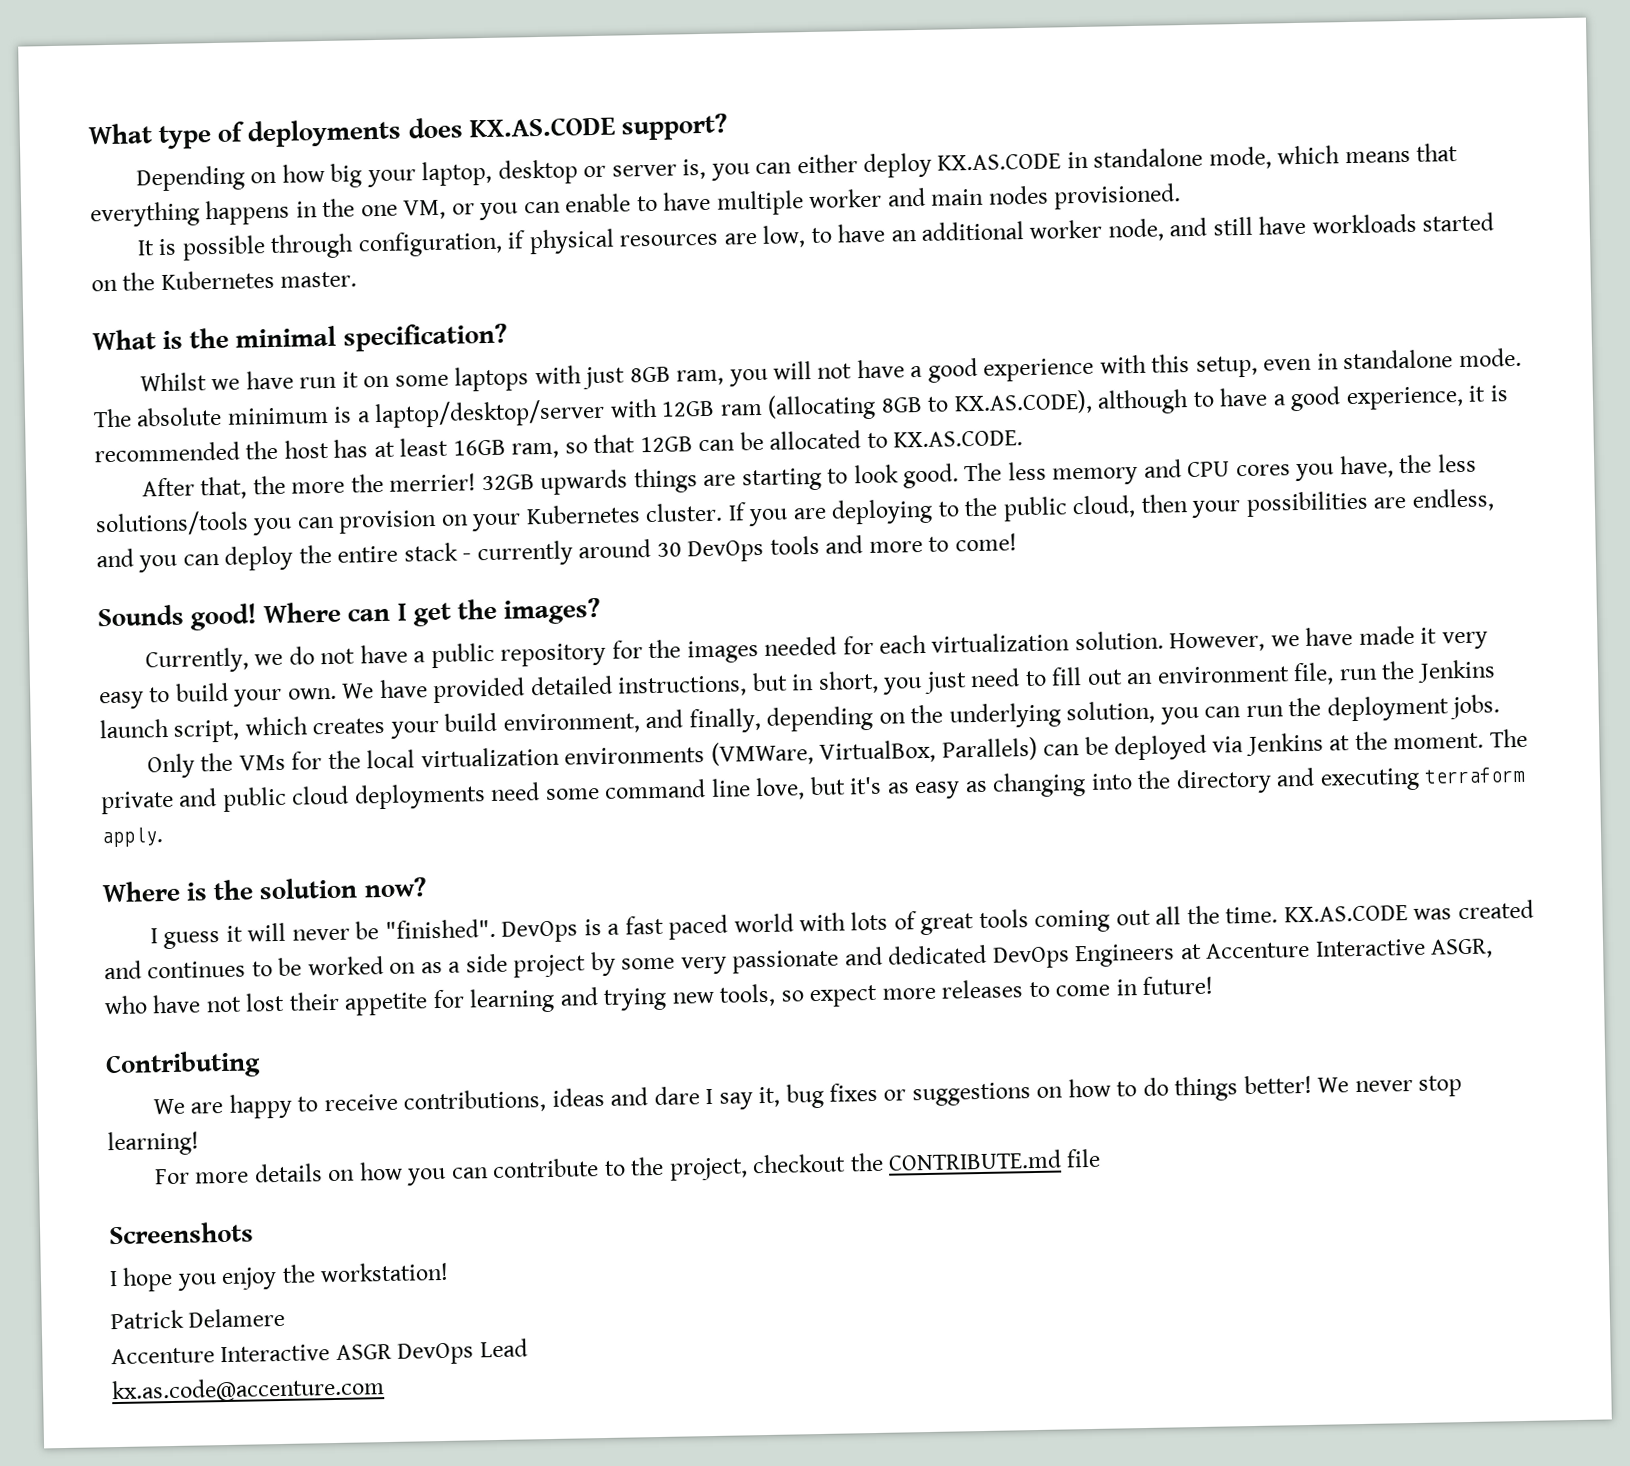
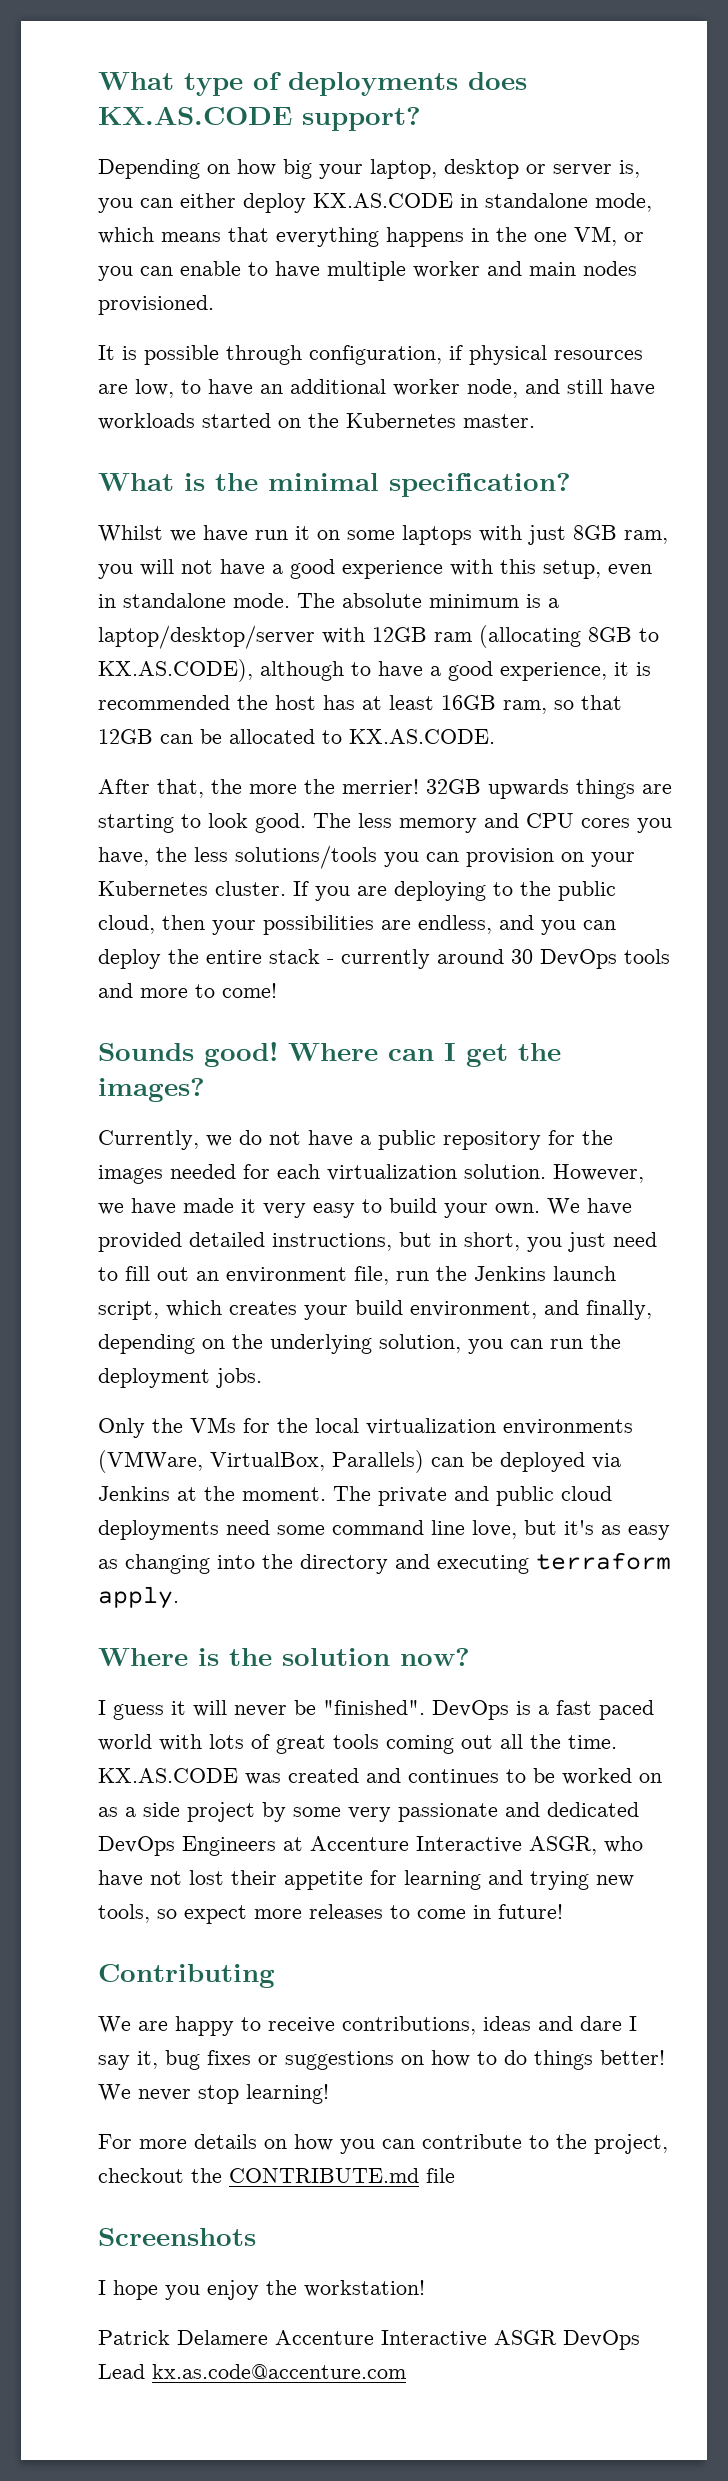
(286, 1317) // -> (268, 2337) none
(528, 1348) // -> (145, 2371) none

